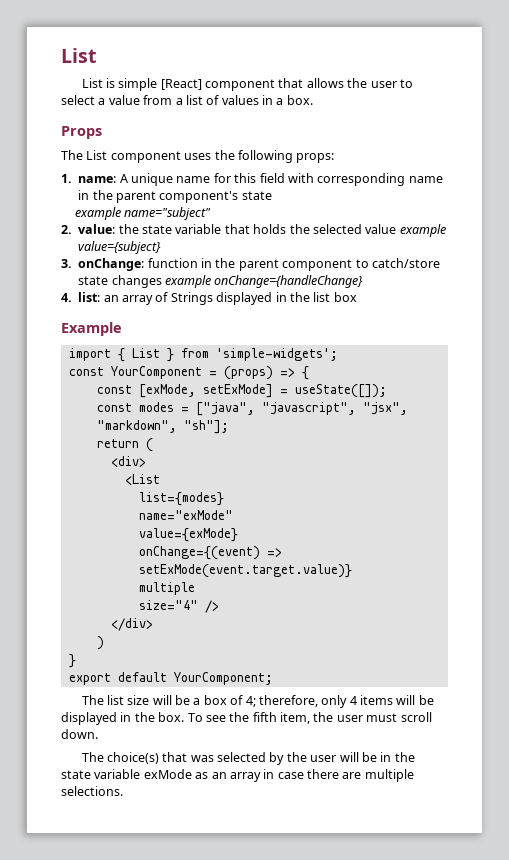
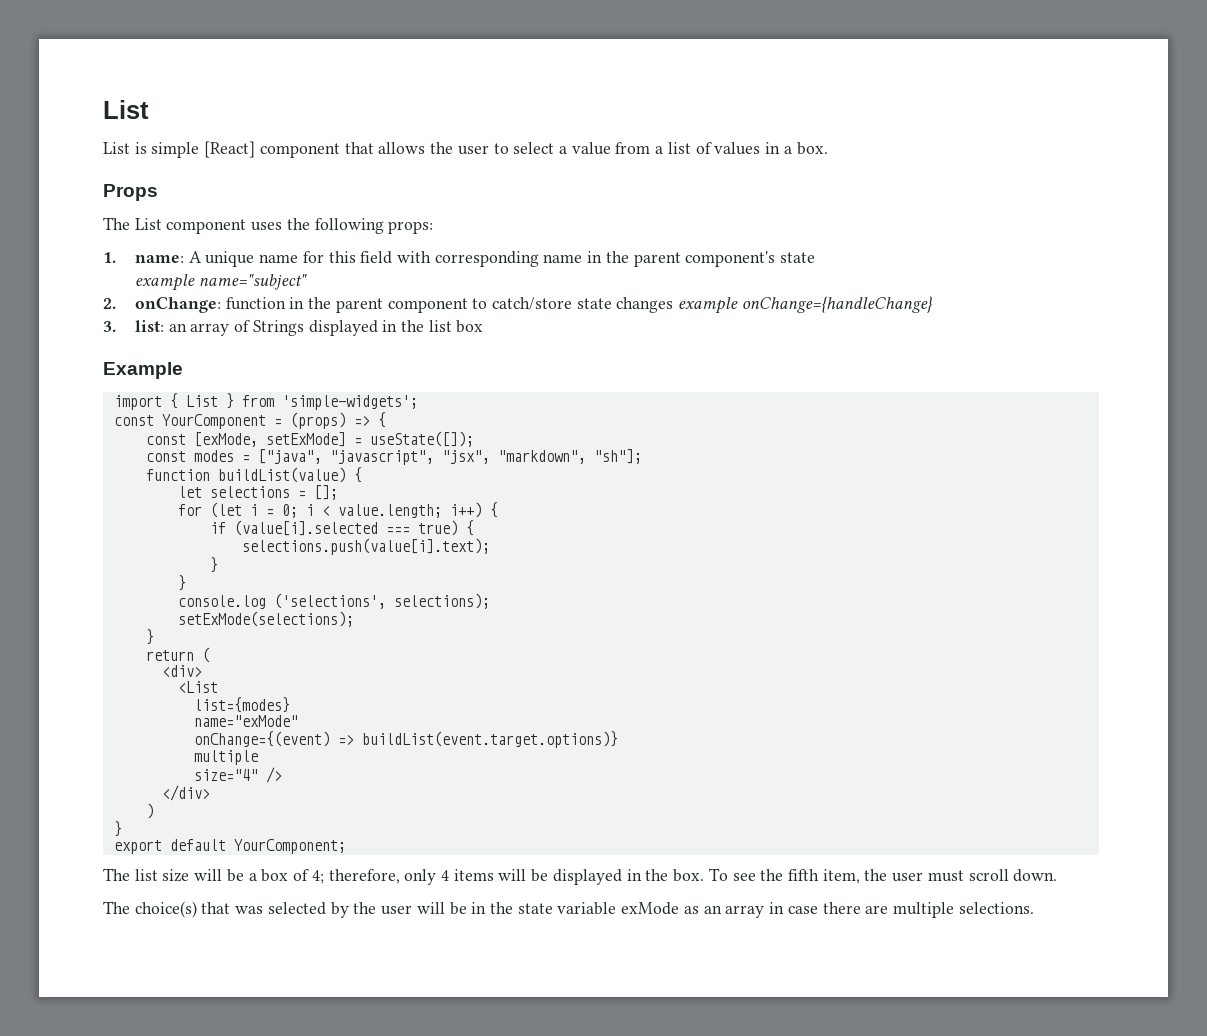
[78,224,446,237] [78,241,162,254] [61,259,72,268] value: the state variable that holds the selected value example value={subject} // 3. -> (116, 303) none
[61,293,72,302] 4. -> [103,321,116,332] 3.
(229, 427) none -> [145,467,362,483] [177,485,338,500] [177,502,498,518] [209,520,474,536] [241,538,490,555] [209,557,218,573] [177,575,186,591] [177,593,490,609] [177,611,354,627] [145,629,154,645] // function buildList(value) { // let selections = []; // for (let i = 0; i < value.length; i++) { // if (value[i].selected === true) { // selections.push(value[i].text); // } // } // console.log ('selections', selections); // setExMode(selections); // }
[138,528,238,542] // value={exMode} -> (298, 721) none
[138,564,352,578] setExMode(event.target.value)} -> [361,731,618,748] buildList(event.target.options)}

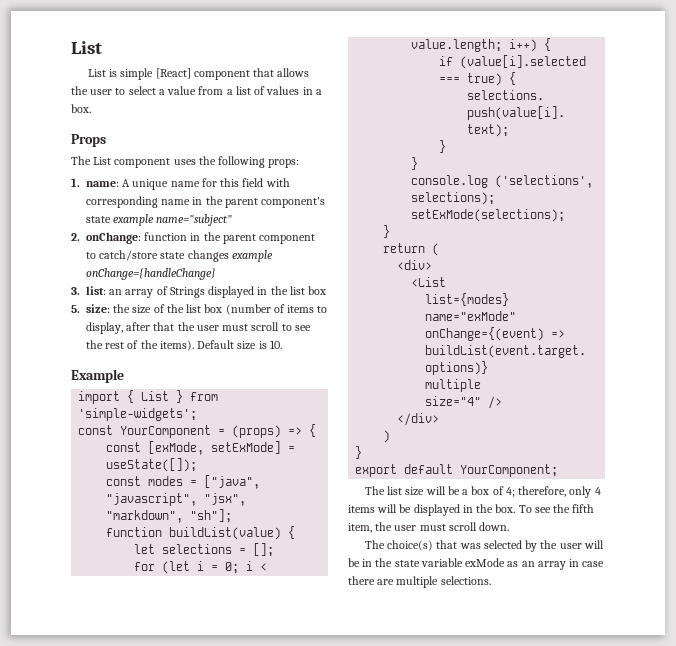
(816, 257) // -> (111, 219) none
(484, 326) none -> [71,304,328,315] [86,322,311,334] [86,340,282,351] // 5. size: the size of the list box (number of items to display, after that the user must scroll to see the rest of the items). Default size is 10.

